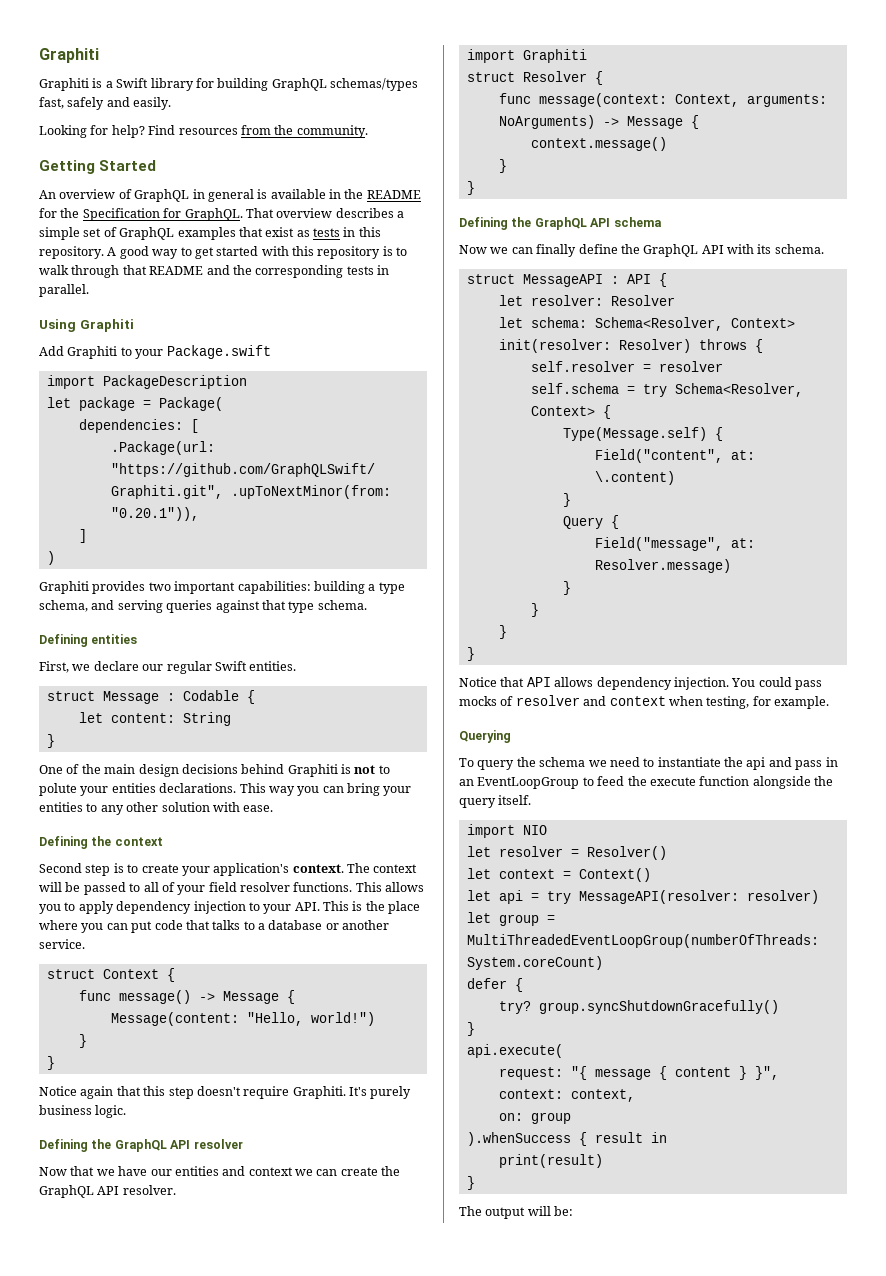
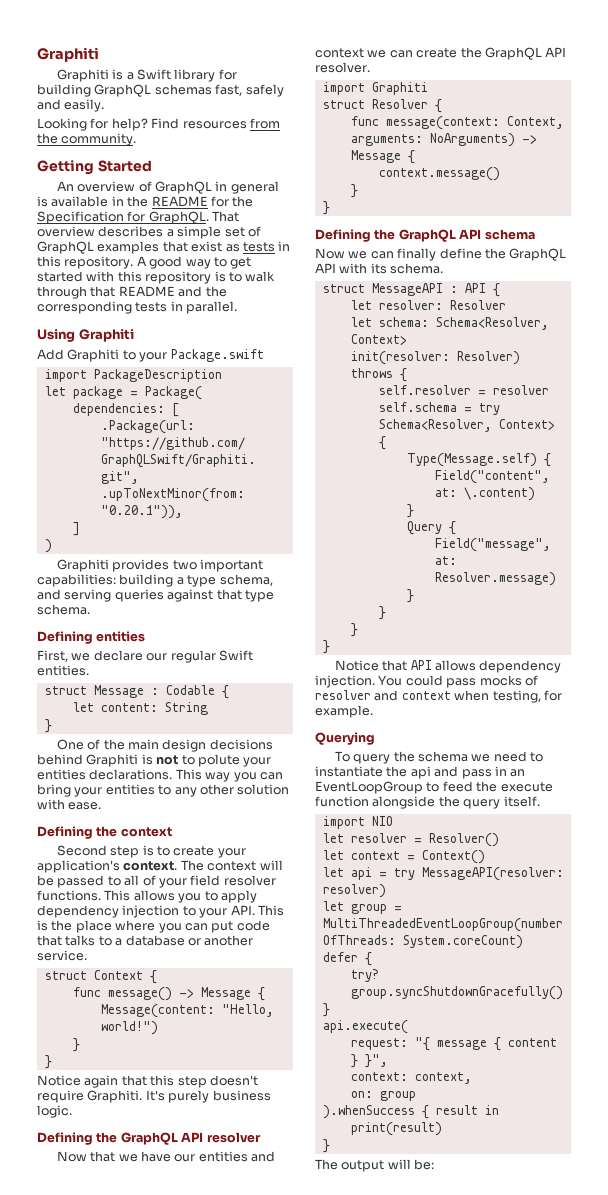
[330,78,418,91] schemas/types -> [154,84,212,95] schemas

